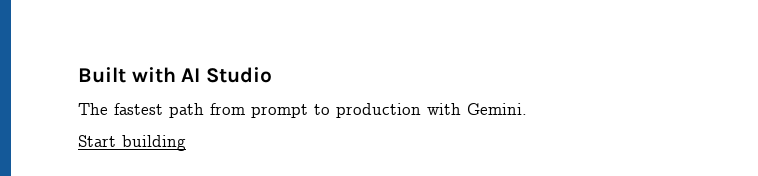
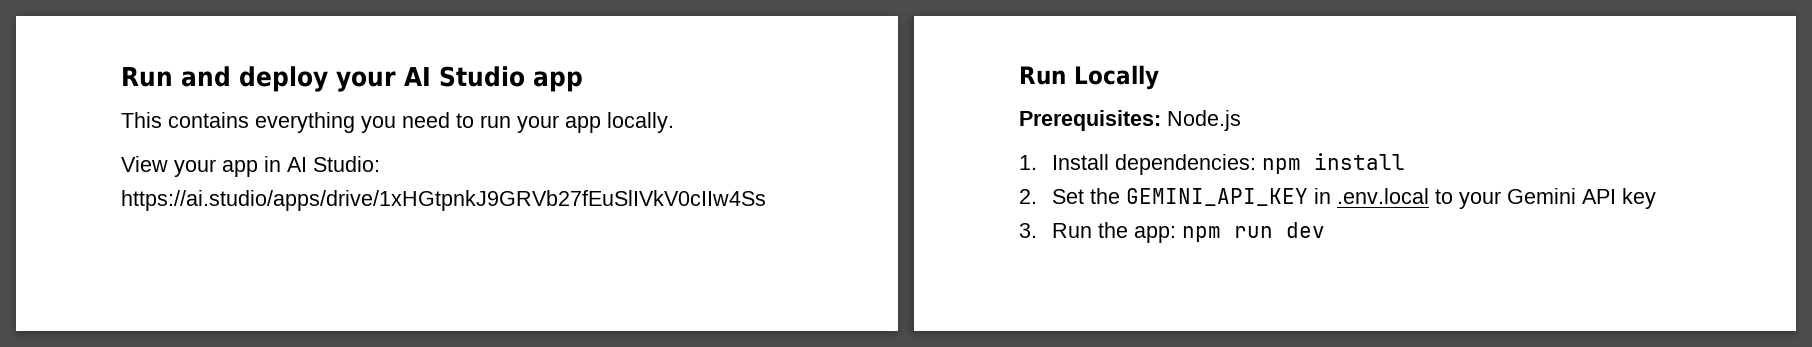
[78,67,273,83] [78,103,527,118] [78,135,186,151] Built with AI Studio // The fastest path from prompt to production with Gemini. // Start building -> [121,66,583,92] [121,112,674,133] [121,156,380,177] [121,190,766,211] [1019,65,1159,90] [1019,110,1241,131] [1019,153,1406,175] [1019,188,1657,209] [1019,222,1326,243] Run and deploy your AI Studio app // This contains everything you need to run your app locally. // View your app in AI Studio: https://ai.studio/apps/drive/1xHGtpnkJ9GRVb27fEuSlIVkV0cIIw4Ss // Run Locally // Prerequisites: Node.js // 1. Install dependencies: npm install // 2. Set the GEMINI_API_KEY in .env.local to your Gemini API key // 3. Run the app: npm run dev

